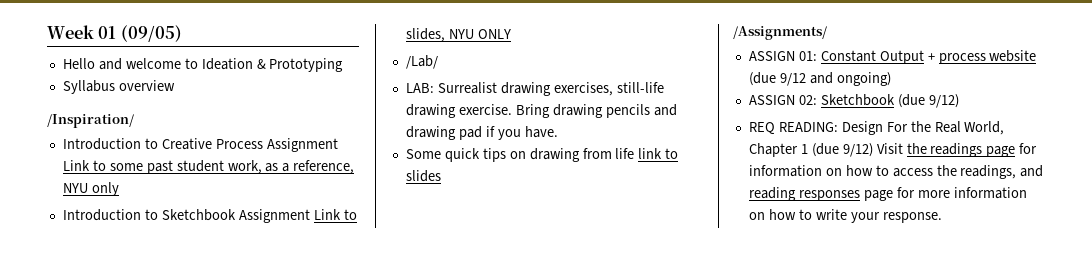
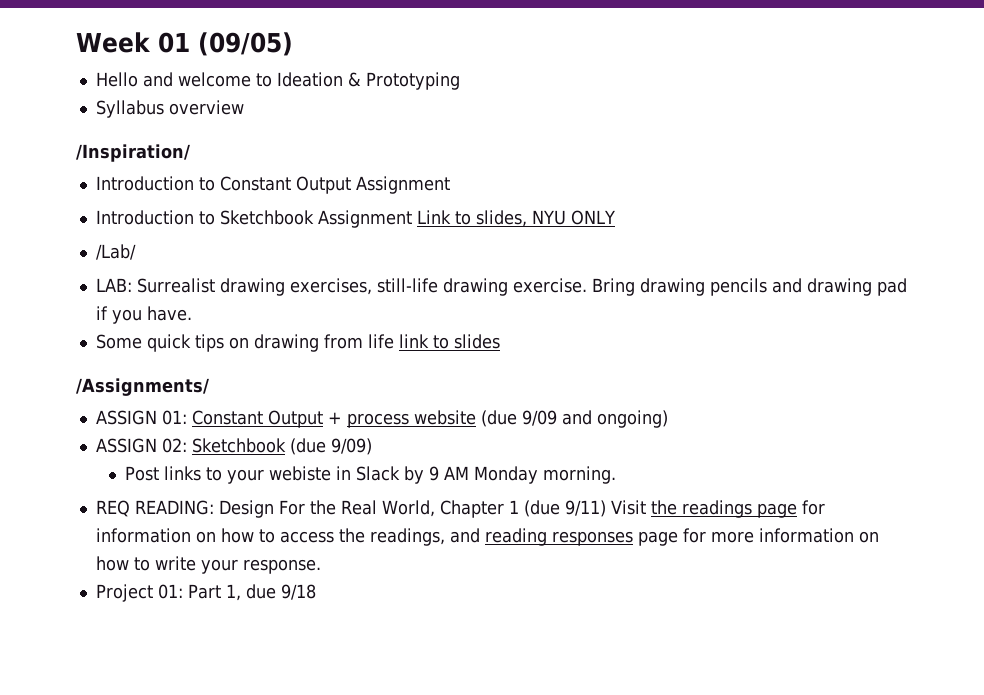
[161,138,338,152] [62,160,355,174] [62,182,119,196] Creative Process Assignment Link to some past student work, as a reference, NYU only -> [219,176,450,194] Constant Output Assignment
[779,73,806,86] 9/12 -> [521,410,557,426] 9/09
[928,94,959,108] 9/12) -> [330,438,372,455] [124,466,616,484] 9/09) // Post links to your webiste in Slack by 9 AM Monday morning.
[842,143,873,157] 9/12) -> [564,500,606,517] 9/11)
(942, 217) none -> [95,584,316,602] // Project 01: Part 1, due 9/18

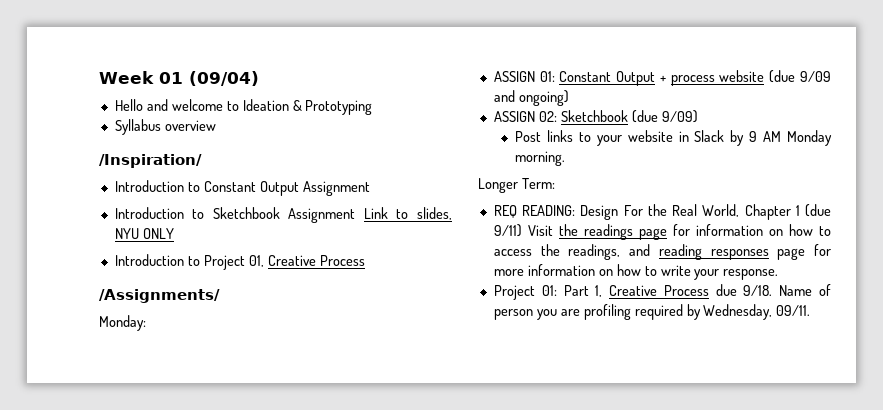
[197,32,293,56] (09/05) -> [189,71,259,86] (09/04)
[95,244,136,260] [95,278,907,296] [95,306,192,324] [95,334,500,352] /Lab/ // LAB: Surrealist drawing exercises, still-life drawing exercise. Bring drawing pencils and drawing pad if you have. // Some quick tips on drawing from life link to slides -> [114,254,365,270] Introduction to Project 01, Creative Process
(209, 387) none -> [99,315,146,331] // Monday:
[268,466,331,481] webiste -> [627,130,673,142] website
(616, 475) none -> [478,178,555,193] // Longer Term:
[245,584,316,600] due 9/18 -> [609,284,831,296] [493,304,811,320] Creative Process due 9/18. Name of person you are profiling required by Wednesday, 09/11.

